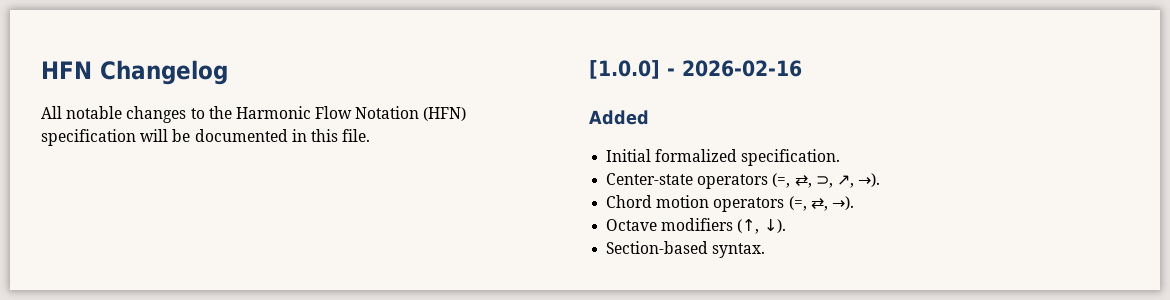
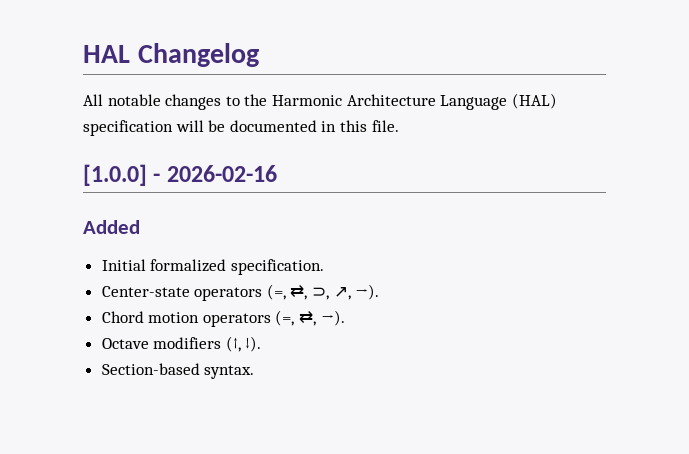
[41,61,92,79] HFN -> [83,45,130,63] HAL
[315,106,467,121] Flow Notation (HFN) -> [346,93,557,110] Architecture Language (HAL)

